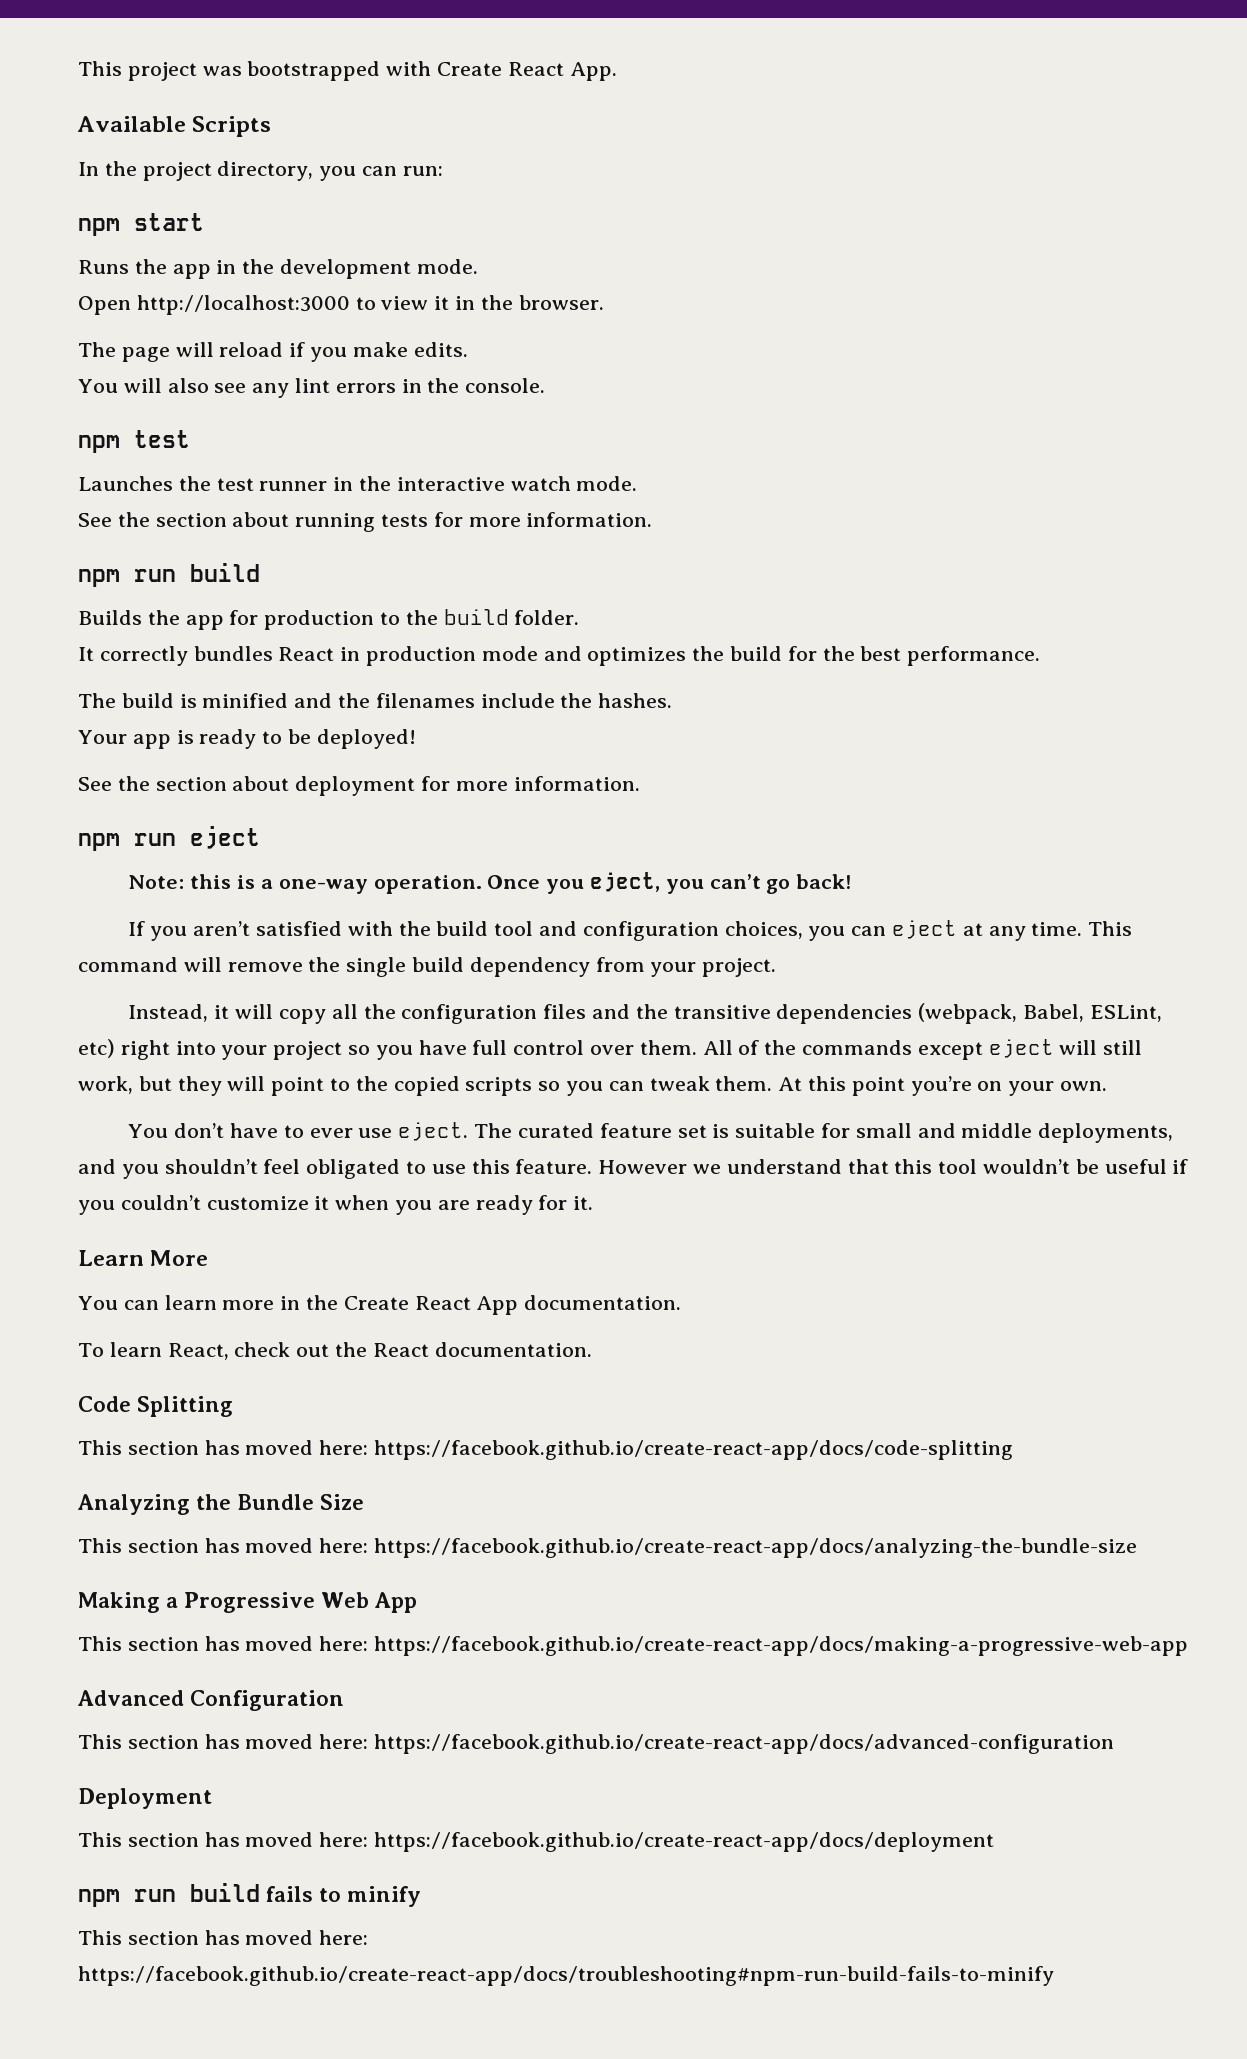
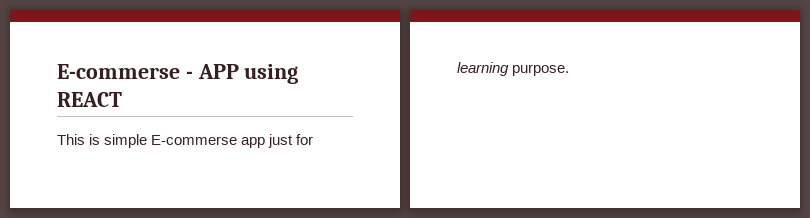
[78,61,617,81] [77,116,272,137] [78,161,443,181] [78,213,204,236] [78,259,478,279] [78,295,604,315] [78,342,468,362] [78,378,546,398] [78,430,190,453] [78,476,638,491] [78,512,653,532] [78,563,260,587] [78,609,580,630] [78,646,1041,666] [78,693,673,708] [78,729,416,749] [78,776,640,796] [78,826,260,851] [128,872,852,894] [128,920,1133,941] [78,957,777,977] [128,1003,1162,1024] [78,1039,1143,1060] [78,1076,1108,1096] [128,1122,1174,1143] [78,1159,1189,1179] [78,1195,594,1215] [78,1250,209,1266] [78,1295,682,1315] [78,1342,592,1360] [78,1396,234,1417] [78,1440,1014,1460] [77,1494,365,1515] [78,1538,1138,1558] [78,1592,418,1613] [78,1636,1189,1656] [77,1690,345,1711] [78,1734,1115,1754] [78,1788,212,1809] [78,1832,995,1852] [78,1883,422,1907] [78,1930,369,1945] [78,1966,1054,1986] This project was bootstrapped with Create React App. // Available Scripts // In the project directory, you can run: // npm start // Runs the app in the development mode. // Open http://localhost:3000 to view it in the browser. // The page will reload if you make edits. // You will also see any lint errors in the console. // npm test // Launches the test runner in the interactive watch mode. // See the section about running tests for more information. // npm run build // Builds the app for production to the build folder. // It correctly bundles React in production mode and optimizes the build for the best performance. // The build is minified and the filenames include the hashes. // Your app is ready to be deployed! // See the section about deployment for more information. // npm run eject // Note: this is a one-way operation. Once you eject, you can’t go back! // If you aren’t satisfied with the build tool and configuration choices, you can eject at any time. This command will remove the single build dependency from your project. // Instead, it will copy all the configuration files and the transitive dependencies (webpack, Babel, ESLint, etc) right into your project so you have full control over them. All of the commands except eject will still work, but they will point to the copied scripts so you can tweak them. At this point you’re on your own. // You don’t have to ever use eject. The curated feature set is suitable for small and middle deployments, and you shouldn’t feel obligated to use this feature. However we understand that this tool wouldn’t be useful if you couldn’t customize it when you are ready for it. // Learn More // You can learn more in the Create React App documentation. // To learn React, check out the React documentation. // Code Splitting // This section has moved here: https://facebook.github.io/create-react-app/docs/code-splitting // Analyzing the Bundle Size // This section has moved here: https://facebook.github.io/create-react-app/docs/analyzing-the-bundle-size // Making a Progressive Web App // This section has moved here: https://facebook.github.io/create-react-app/docs/making-a-progressive-web-app // Advanced Configuration // This section has moved here: https://facebook.github.io/create-react-app/docs/advanced-configuration // Deployment // This section has moved here: https://facebook.github.io/create-react-app/docs/deployment // npm run build fails to minify // This section has moved here: https://facebook.github.io/create-react-app/docs/troubleshooting#npm-run-build-fails-to-minify -> [57,64,299,84] [57,92,122,107] [57,134,314,148] [457,62,570,76] E-commerse - APP using REACT // This is simple E-commerse app just for learning purpose.

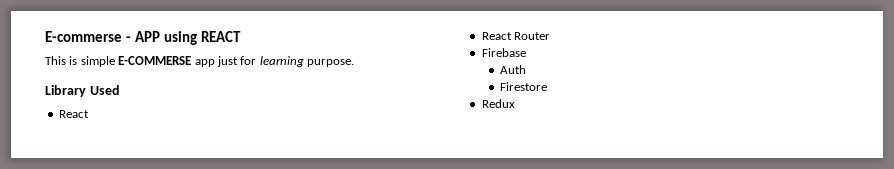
[151,135,238,145] E-commerse -> [118,56,192,65] E-COMMERSE
(570, 70) none -> [45,85,120,97] [58,110,89,118] [481,32,551,40] [481,48,526,57] [500,65,527,74] [500,82,548,91] [481,99,515,108] // Library Used // React // React Router // Firebase // Auth // Firestore // Redux

